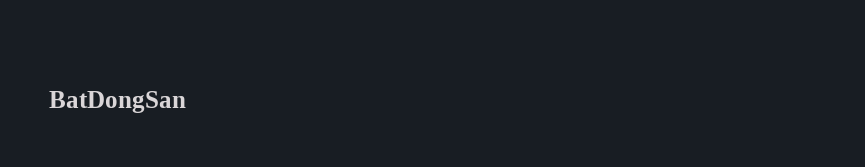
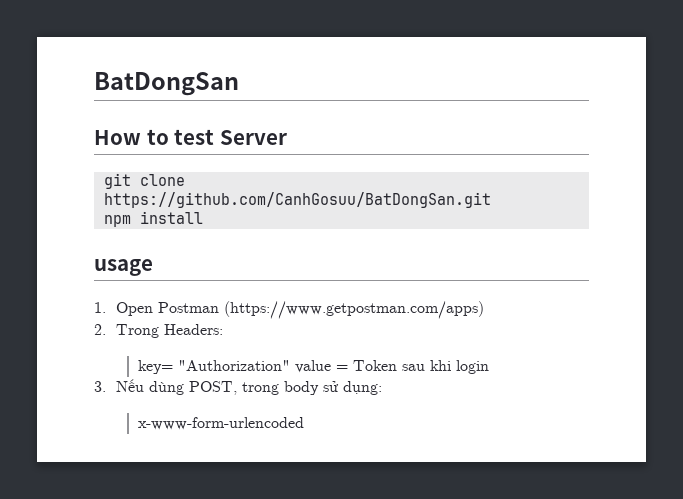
(186, 102) none -> [94,129,287,145] [103,173,185,189] [103,192,491,208] [103,211,203,227] [94,259,153,276] [94,301,485,319] [94,324,224,338] [138,360,490,374] [94,379,383,395] [138,417,305,430] // How to test Server // git clone https://github.com/CanhGosuu/BatDongSan.git // npm install // usage // 1. Open Postman (https://www.getpostman.com/apps) // 2. Trong Headers: // key= "Authorization" value = Token sau khi login // 3. Nếu dùng POST, trong body sử dụng: // x-www-form-urlencoded

